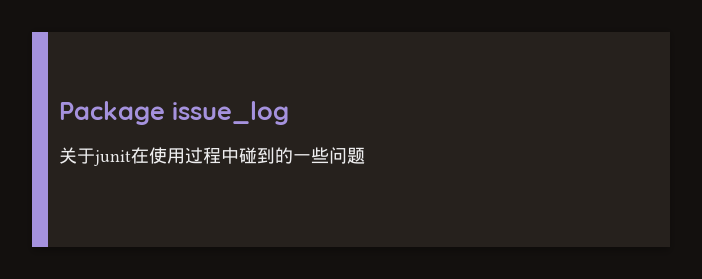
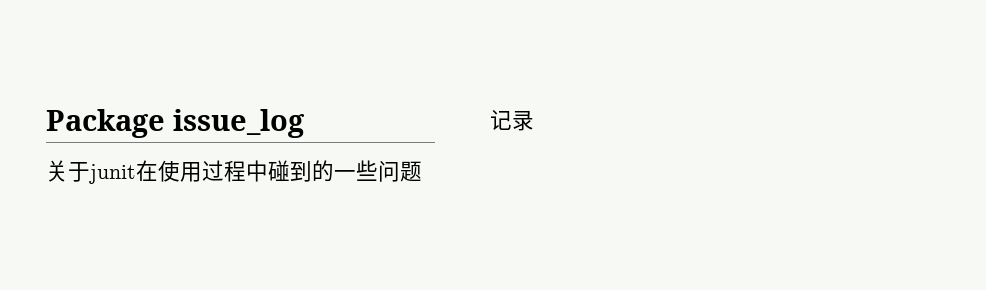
(365, 155) none -> [490,109,534,131] 记录

